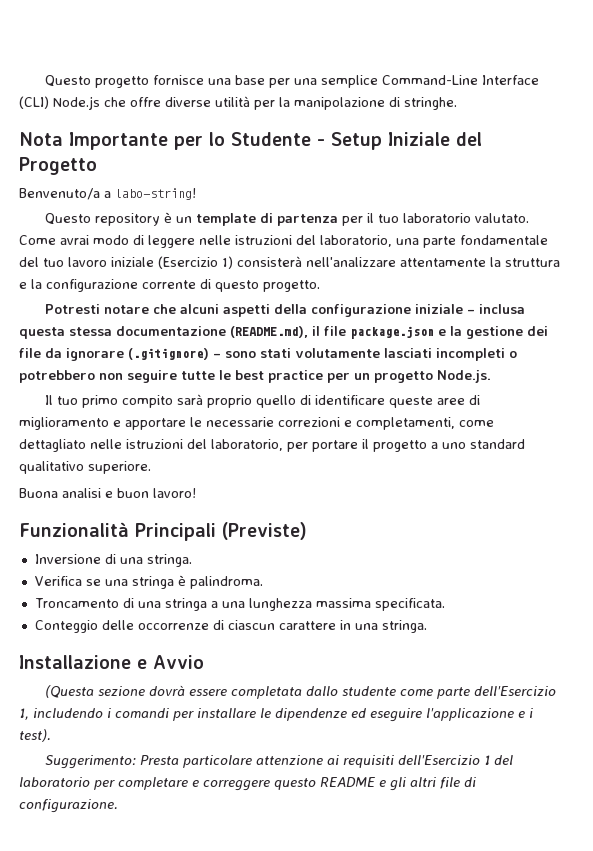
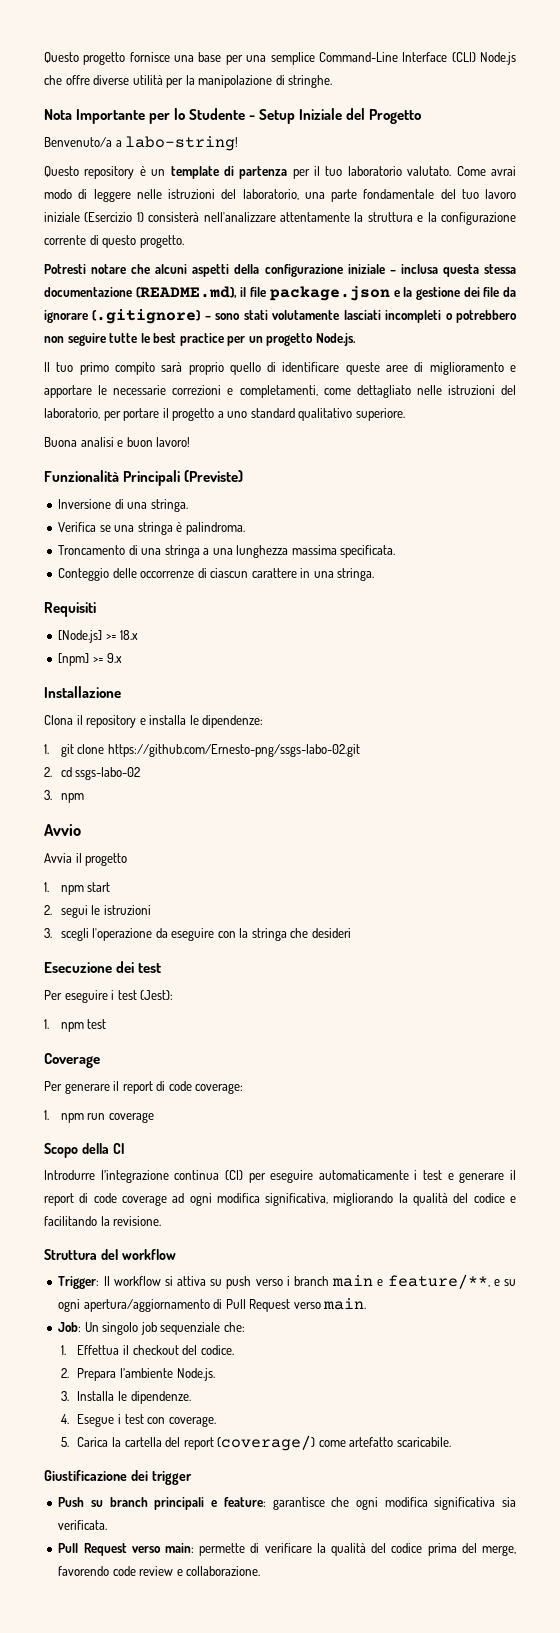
[19,655,204,669] [45,685,557,699] [19,708,533,722] [19,729,51,742] [45,755,514,769] [19,777,476,791] [19,799,118,813] Installazione e Avvio // (Questa sezione dovrà essere completata dallo studente come parte dell'Esercizio 1, includendo i comandi per installare le dipendenze ed eseguire l'applicazione e i test). // Suggerimento: Presta particolare attenzione ai requisiti dell'Esercizio 1 del laboratorio per completare e correggere questo README e gli altri file di configurazione. -> [44,602,96,617] [58,630,139,643] [58,653,123,666] [44,686,121,698] [44,715,264,728] [44,744,360,757] [44,767,141,780] [44,790,84,803] [44,824,81,836] [44,853,128,866] [44,882,111,895] [44,905,151,918] [44,928,351,941] [44,961,162,973] [44,990,174,1003] [44,1019,107,1032] [44,1053,100,1068] [44,1081,244,1094] [44,1110,154,1123] [44,1143,125,1158] [44,1170,516,1183] [44,1193,517,1206] [44,1216,162,1226] [44,1249,176,1260] [58,1274,516,1289] [58,1298,367,1312] [58,1322,245,1335] [60,1345,234,1355] [60,1368,215,1381] [60,1391,191,1404] [60,1414,216,1427] [60,1435,451,1451] [44,1470,192,1485] [58,1497,516,1510] [58,1520,108,1530] [58,1543,516,1556] [58,1566,261,1576] Requisiti // [Node.js] >= 18.x // [npm] >= 9.x // Installazione // Clona il repository e installa le dipendenze: // 1. git clone https://github.com/Ernesto-png/ssgs-labo-02.git // 2. cd ssgs-labo-02 // 3. npm // Avvio // Avvia il progetto // 1. npm start // 2. segui le istruzioni // 3. scegli l'operazione da eseguire con la stringa che desideri // Esecuzione dei test // Per eseguire i test (Jest): // 1. npm test // Coverage // Per generare il report di code coverage: // 1. npm run coverage // Scopo della CI // Introdurre l’integrazione continua (CI) per eseguire automaticamente i test e generare il report di code coverage ad ogni modifica significativa, migliorando la qualità del codice e facilitando la revisione. // Struttura del workflow // Trigger: Il workflow si attiva su push verso i branch main e feature/**, e su ogni apertura/aggiornamento di Pull Request verso main. // Job: Un singolo job sequenziale che: // 1. Effettua il checkout del codice. // 2. Prepara l’ambiente Node.js. // 3. Installa le dipendenze. // 4. Esegue i test con coverage. // 5. Carica la cartella del report (coverage/) come artefatto scaricabile. // Giustificazione dei trigger // Push su branch principali e feature: garantisce che ogni modifica significativa sia verificata. // Pull Request verso main: permette di verificare la qualità del codice prima del merge, favorendo code review e collaborazione.

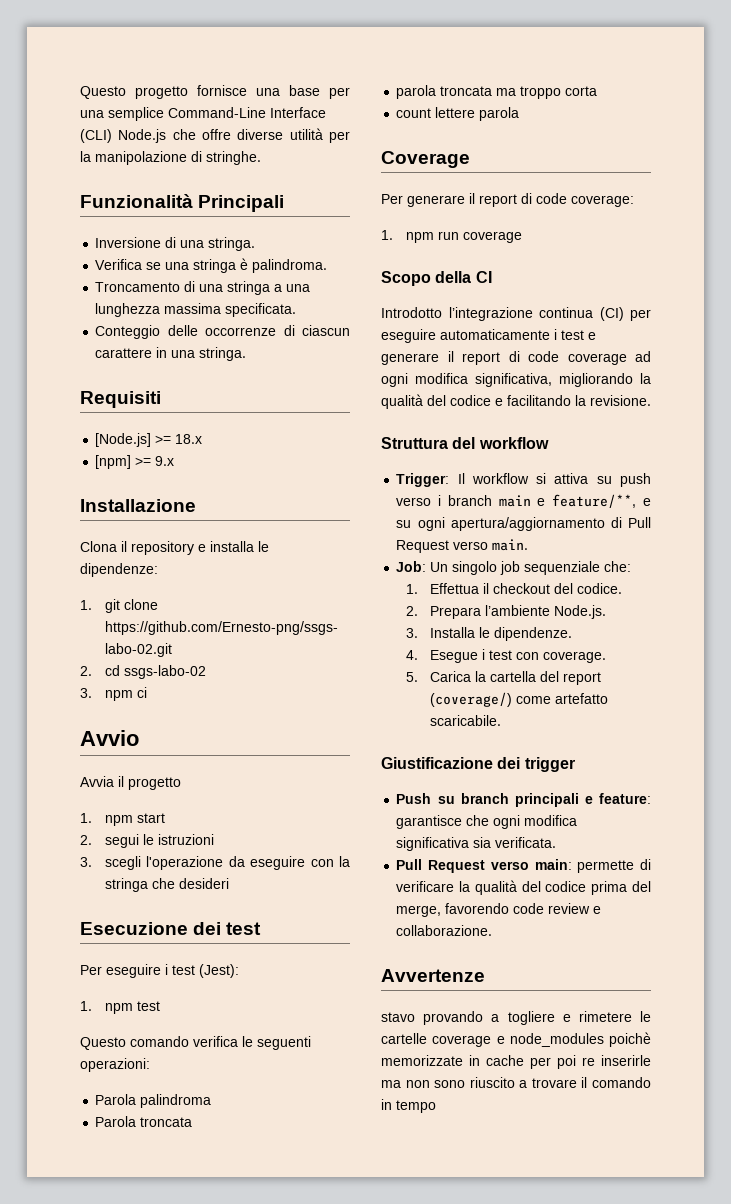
[44,108,422,124] [44,136,239,151] [44,166,516,179] [44,189,516,202] [44,212,516,225] [44,235,184,248] [44,264,516,277] [44,286,516,301] [44,309,517,324] [44,333,356,346] [44,362,517,375] [44,385,517,398] [44,408,405,421] [44,437,191,447] // Nota Importante per lo Studente - Setup Iniziale del Progetto // Benvenuto/a a labo-string! // Questo repository è un template di partenza per il tuo laboratorio valutato. Come avrai modo di leggere nelle istruzioni del laboratorio, una parte fondamentale del tuo lavoro iniziale (Esercizio 1) consisterà nell'analizzare attentamente la struttura e la configurazione corrente di questo progetto. // Potresti notare che alcuni aspetti della configurazione iniziale – inclusa questa stessa documentazione (README.md), il file package.json e la gestione dei file da ignorare (.gitignore) – sono stati volutamente lasciati incompleti o potrebbero non seguire tutte le best practice per un progetto Node.js. // Il tuo primo compito sarà proprio quello di identificare queste aree di miglioramento e apportare le necessarie correzioni e completamenti, come dettagliato nelle istruzioni del laboratorio, per portare il progetto a uno standard qualitativo superiore. // Buona analisi e buon lavoro! -> (261, 158) none
[184,470,244,482] (Previste) -> (285, 203) none
(84, 798) none -> [136,687,147,698] ci
(107, 1024) none -> [80,1036,311,1050] [80,1058,150,1072] [95,1094,212,1108] [95,1116,193,1127] [396,85,598,99] [396,107,520,121] // Questo comando verifica le seguenti operazioni: // Parola palindroma // Parola troncata // parola troncata ma troppo corta // count lettere parola
[44,1170,95,1180] Introdurre -> [381,307,442,318] Introdotto
(261, 1571) none -> [381,969,485,982] [381,1011,651,1025] [381,1032,651,1047] [381,1055,651,1069] [381,1077,651,1088] [381,1099,436,1113] // Avvertenze // stavo provando a togliere e rimetere le cartelle coverage e node_modules poichè memorizzate in cache per poi re inserirle ma non sono riuscito a trovare il comando in tempo

